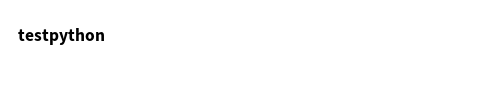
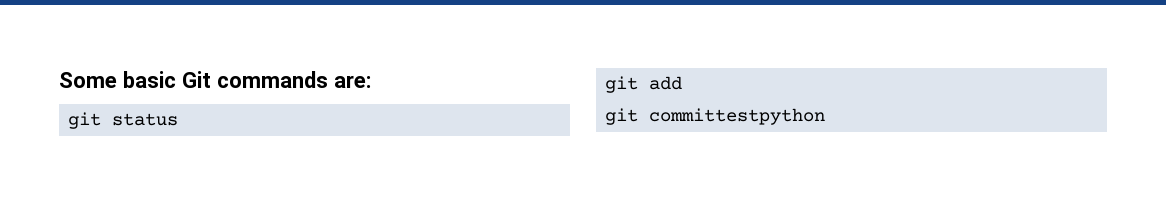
[18,28,105,45] testpython -> [59,71,371,88] [68,112,179,129] [605,76,683,93] [605,108,826,125] Some basic Git commands are: // git status // git add // git committestpython

